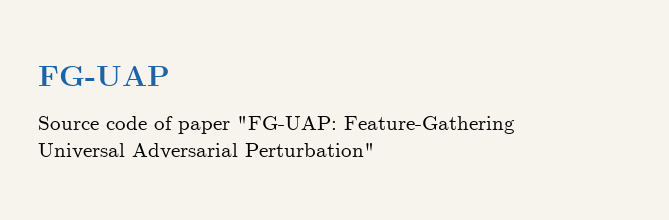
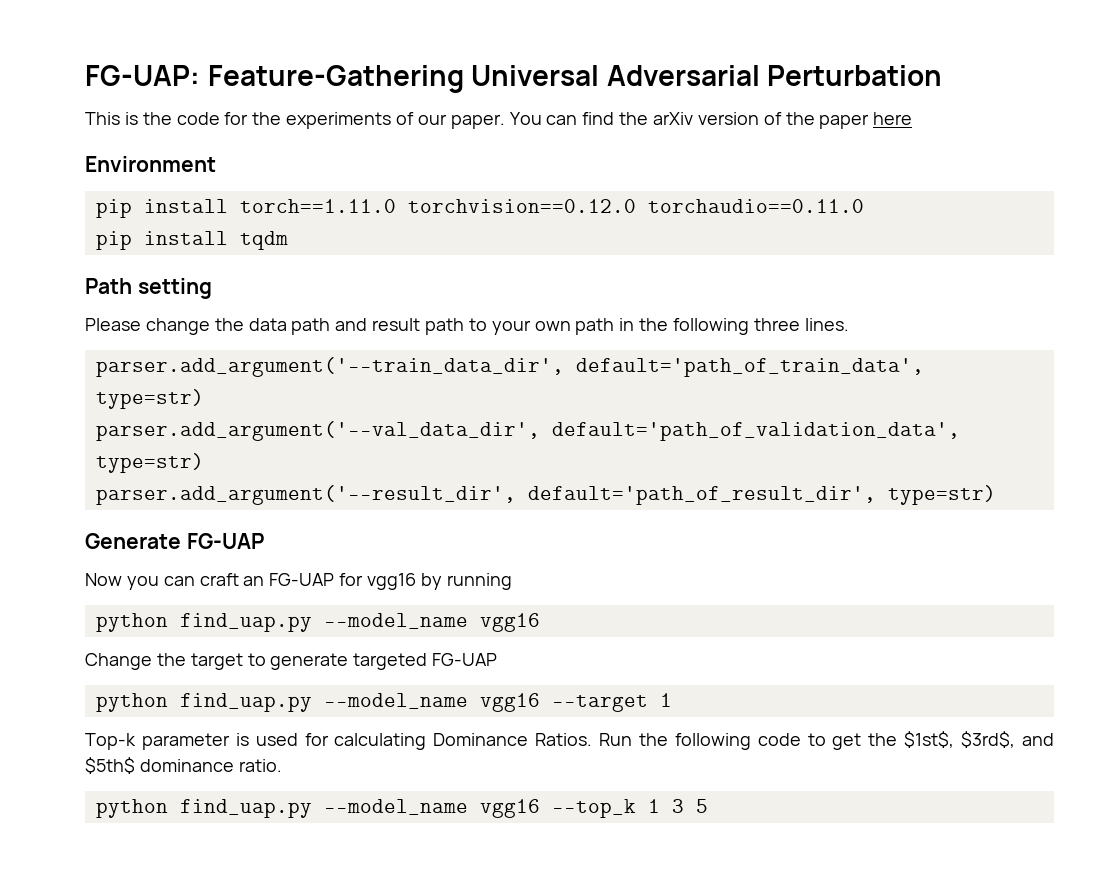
[38,66,170,86] [38,116,515,134] [38,143,375,159] FG-UAP // Source code of paper "FG-UAP: Feature-Gathering Universal Adversarial Perturbation" -> [85,65,943,93] [85,112,913,129] [85,156,216,172] [95,199,864,218] [95,231,288,250] [85,278,212,299] [85,318,849,335] [95,357,924,377] [95,389,204,409] [95,421,960,441] [95,453,204,473] [95,485,996,505] [85,533,264,549] [85,573,512,590] [95,613,540,632] [85,653,498,670] [95,693,672,712] [85,731,1054,750] [85,757,282,774] [95,799,708,818] FG-UAP: Feature-Gathering Universal Adversarial Perturbation // This is the code for the experiments of our paper. You can find the arXiv version of the paper here // Environment // pip install torch==1.11.0 torchvision==0.12.0 torchaudio==0.11.0 // pip install tqdm // Path setting // Please change the data path and result path to your own path in the following three lines. // parser.add_argument('--train_data_dir', default='path_of_train_data', type=str) // parser.add_argument('--val_data_dir', default='path_of_validation_data', type=str) // parser.add_argument('--result_dir', default='path_of_result_dir', type=str) // Generate FG-UAP // Now you can craft an FG-UAP for vgg16 by running // python find_uap.py --model_name vgg16 // Change the target to generate targeted FG-UAP // python find_uap.py --model_name vgg16 --target 1 // Top-k parameter is used for calculating Dominance Ratios. Run the following code to get the $1st$, $3rd$, and $5th$ dominance ratio. // python find_uap.py --model_name vgg16 --top_k 1 3 5

